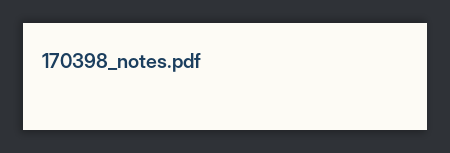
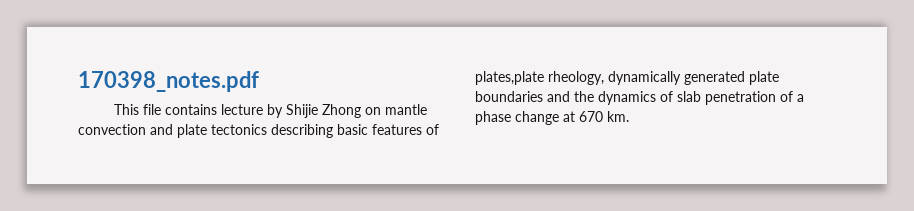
(201, 62) none -> [113,104,427,118] [78,124,439,138] [475,71,779,85] [475,91,804,105] [475,111,629,125] // This file contains lecture by Shijie Zhong on mantle convection and plate tectonics describing basic features of plates,plate rheology, dynamically generated plate boundaries and the dynamics of slab penetration of a phase change at 670 km.

